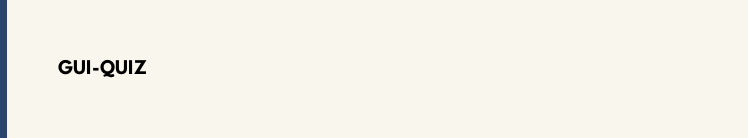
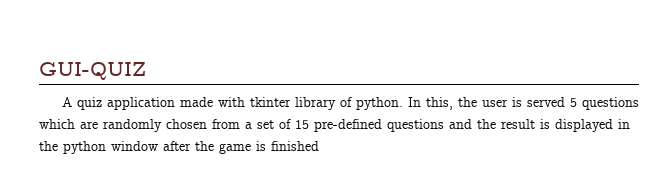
(147, 68) none -> [61,97,639,110] [39,119,630,132] [39,141,319,154] // A quiz application made with tkinter library of python. In this, the user is served 5 questions which are randomly chosen from a set of 15 pre-defined questions and the result is displayed in the python window after the game is finished

